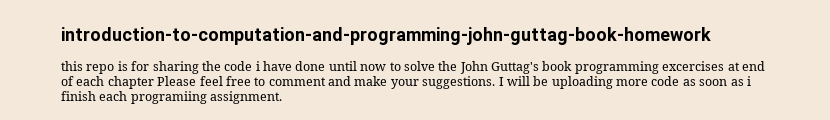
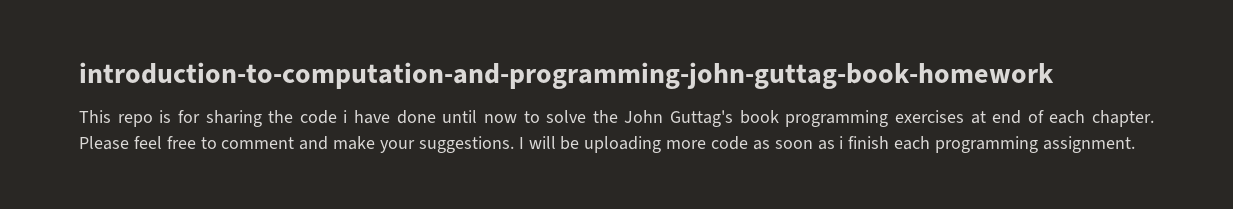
[61,61,83,71] this -> [79,110,111,123] This
[662,61,725,71] excercises -> [894,110,964,123] exercises
[107,76,154,89] chapter -> [1092,110,1154,127] chapter.
[130,91,207,104] programiing -> [935,136,1039,153] programming

